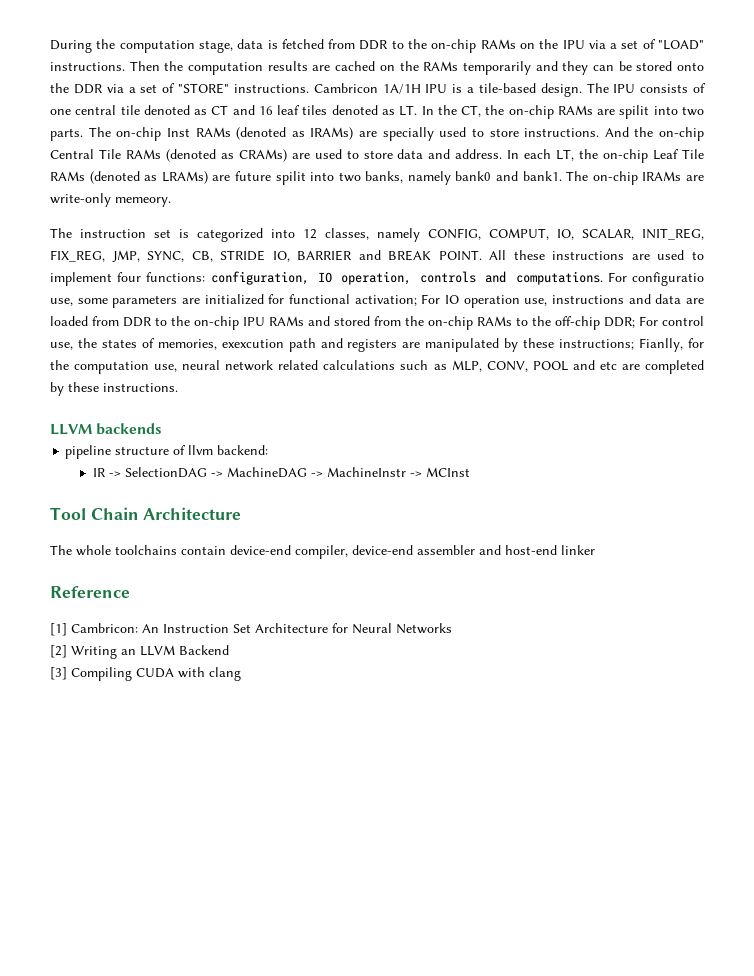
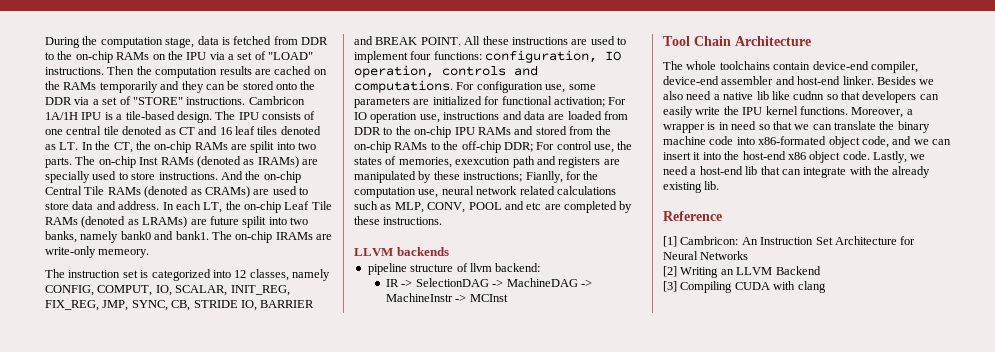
[632,272,705,286] configuratio -> [476,81,543,93] configuration
[561,545,595,555] linker -> [842,76,935,85] [663,91,939,103] [663,106,913,118] [663,121,930,133] [663,136,951,148] [663,151,926,163] [663,166,931,178] [663,181,720,193] linker. Besides we also need a native lib like cudnn so that developers can easily write the IPU kernel functions. Moreover, a wrapper is in need so that we can translate the binary machine code into x86-formated object code, and we can insert it into the host-end x86 object code. Lastly, we need a host-end lib that can integrate with the already existing lib.

